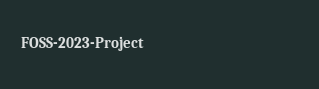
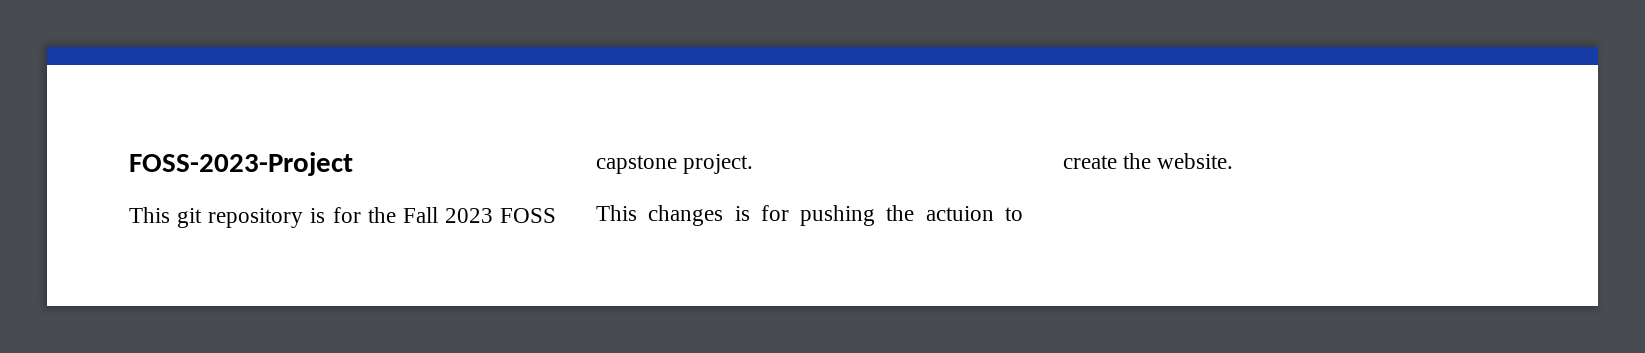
(144, 43) none -> [129,207,556,228] [596,154,754,174] [596,205,1023,226] [1063,153,1234,169] // This git repository is for the Fall 2023 FOSS capstone project. // This changes is for pushing the actuion to create the website.

